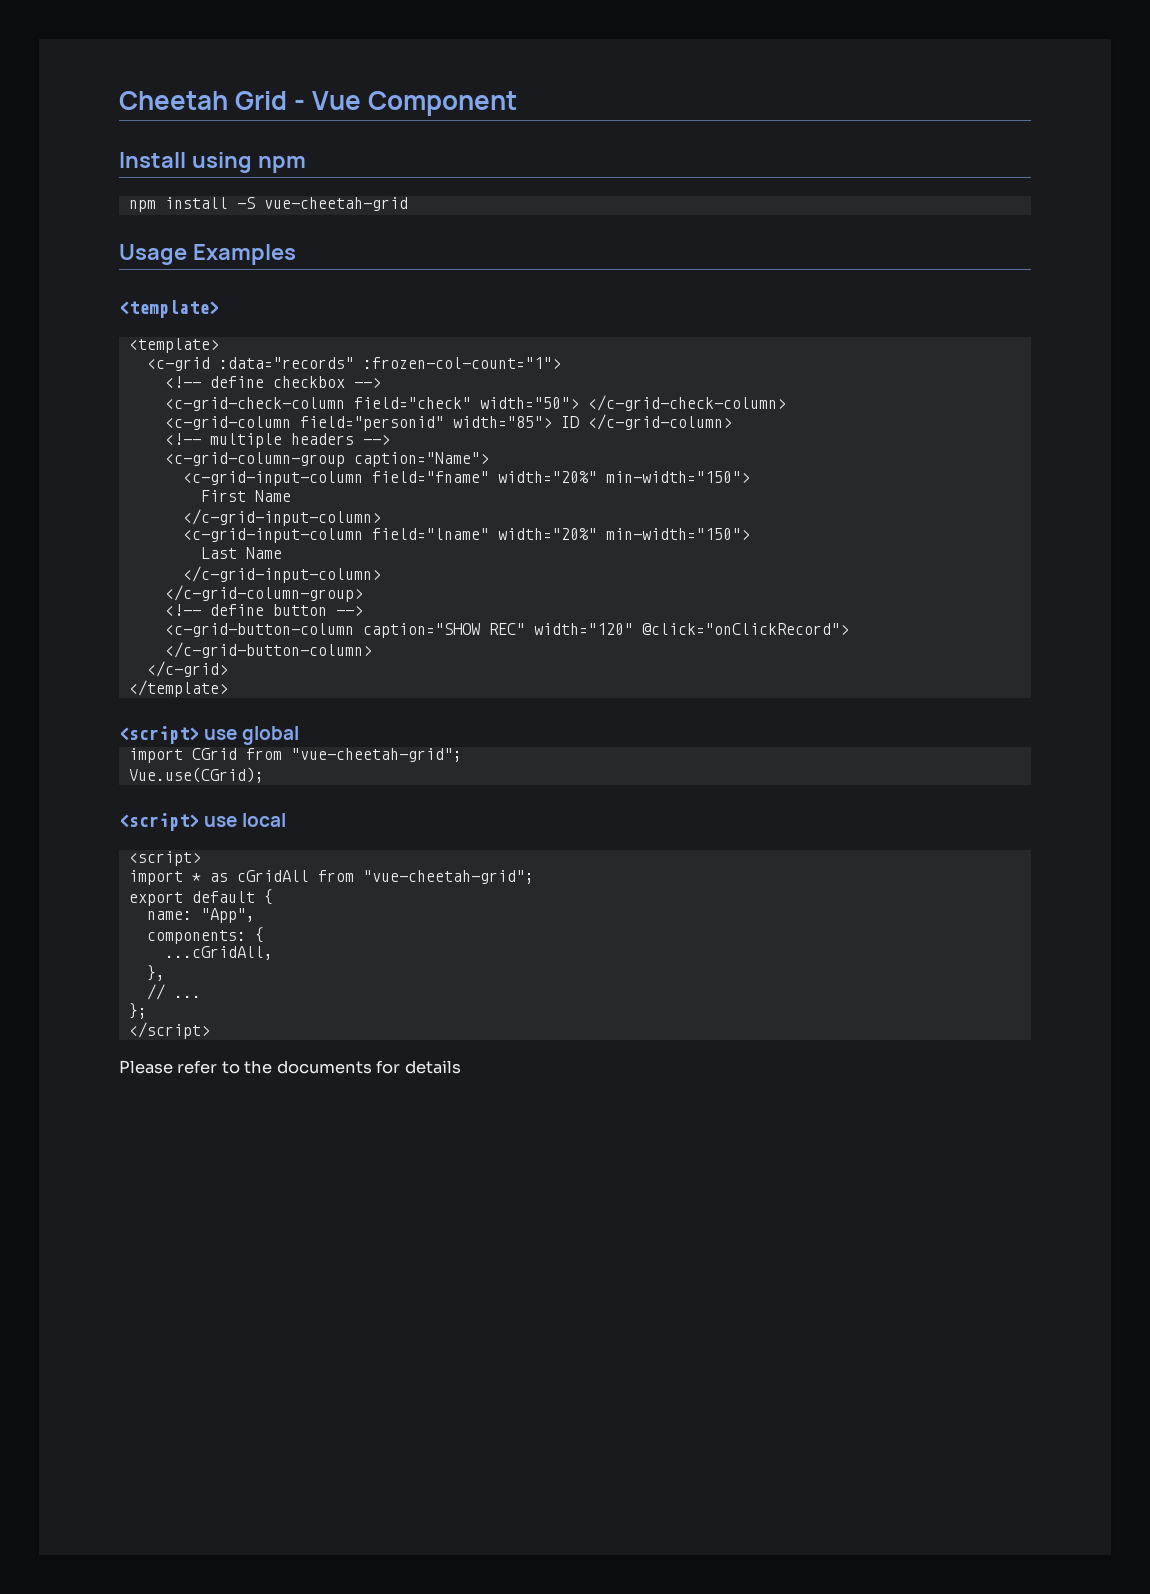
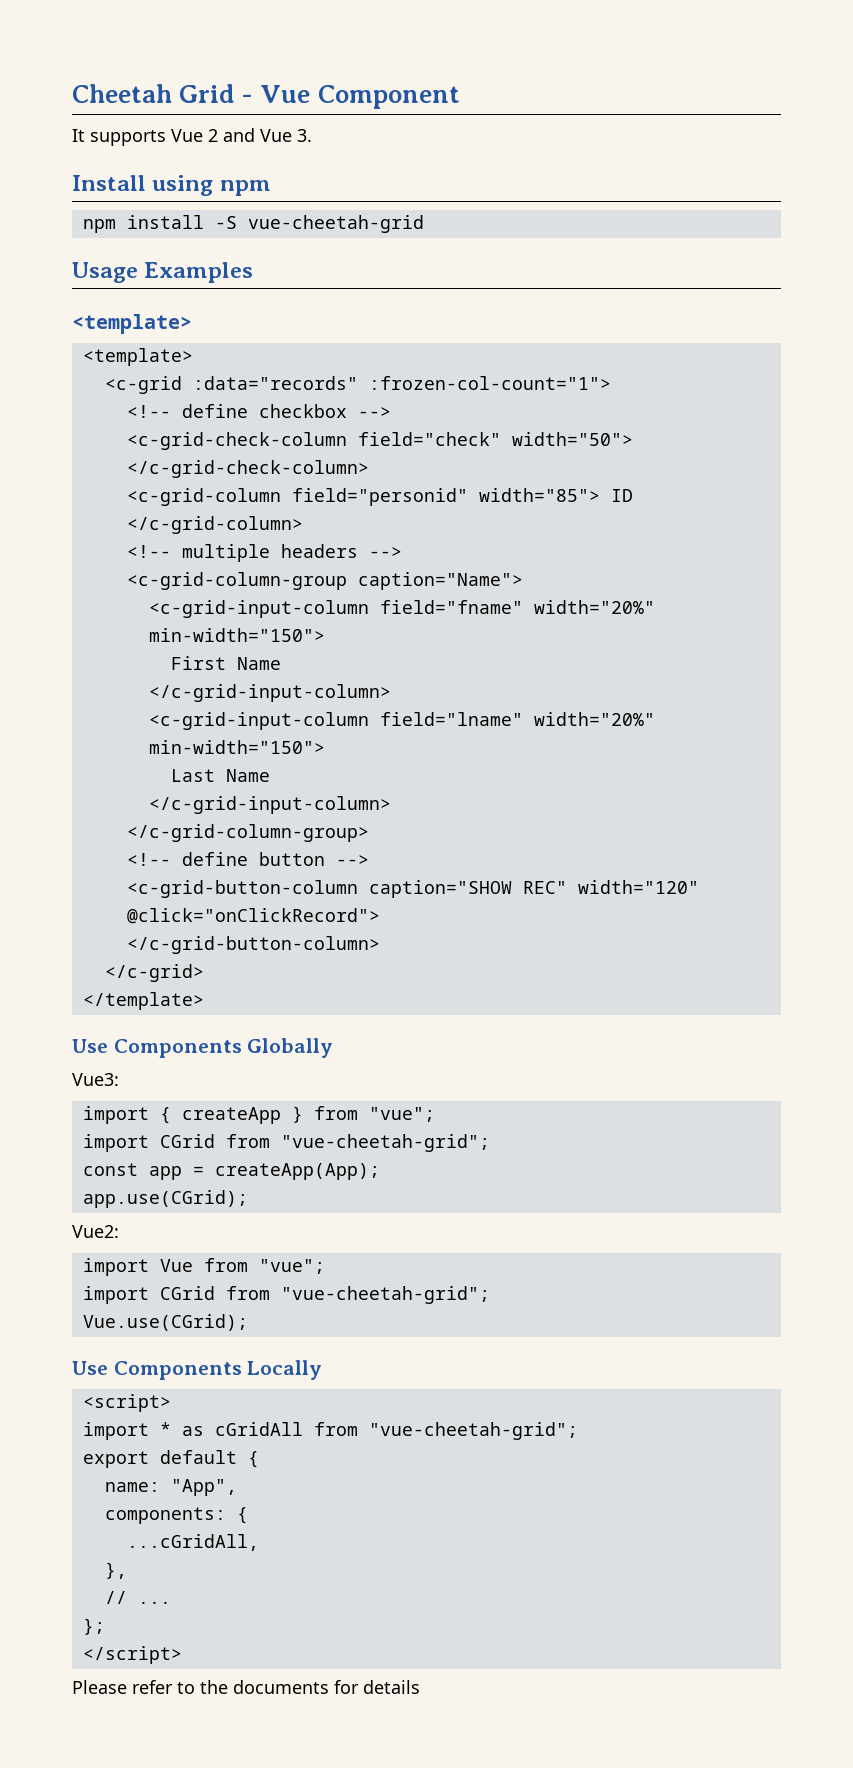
(518, 103) none -> [72,128,312,146] // It supports Vue 2 and Vue 3.
[119,726,300,745] <script> use global -> [72,1038,334,1058] [72,1073,119,1086] [82,1106,435,1124] [82,1134,490,1152] [82,1163,380,1180] [82,1190,248,1208] [72,1225,119,1238] [82,1258,325,1276] Use Components Globally // Vue3: // import { createApp } from "vue"; // import CGrid from "vue-cheetah-grid"; // const app = createApp(App); // app.use(CGrid); // Vue2: // import Vue from "vue";
[119,813,287,831] <script> use local -> [72,1360,323,1380] Use Components Locally

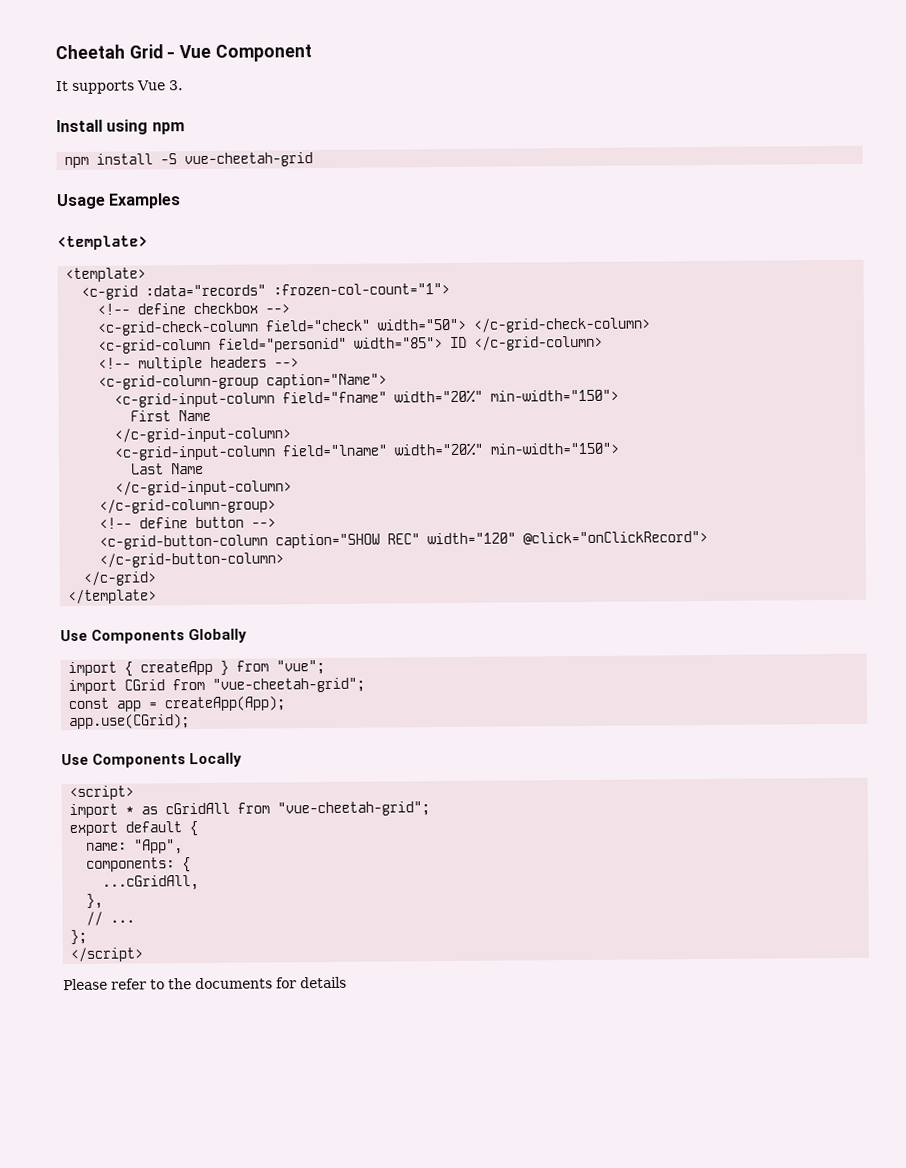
[208,128,292,142] 2 and Vue -> (166, 85) none
[72,1073,119,1086] // Vue3: -> (248, 636) none
[72,1225,119,1238] [82,1258,325,1276] [82,1286,490,1304] [82,1314,248,1331] // Vue2: // import Vue from "vue"; // import CGrid from "vue-cheetah-grid"; // Vue.use(CGrid); -> (191, 721) none

